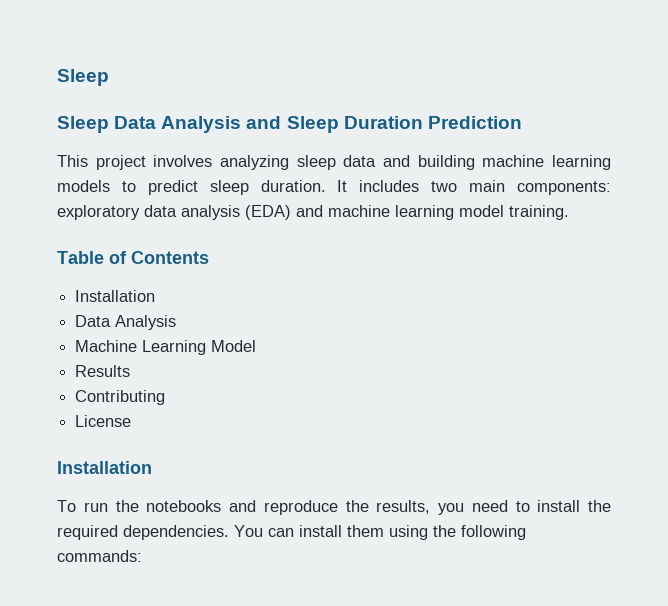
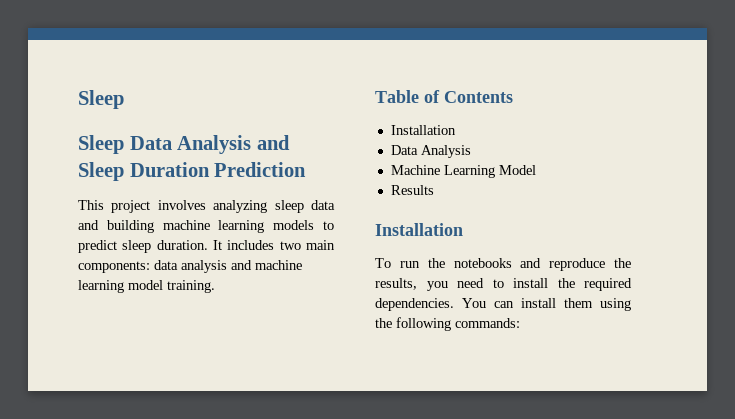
[57,205,140,220] exploratory -> (150, 267) none
[245,205,291,220] (EDA) -> (227, 266) none
[75,390,166,405] [75,415,132,427] // Contributing // License -> (434, 190) none

